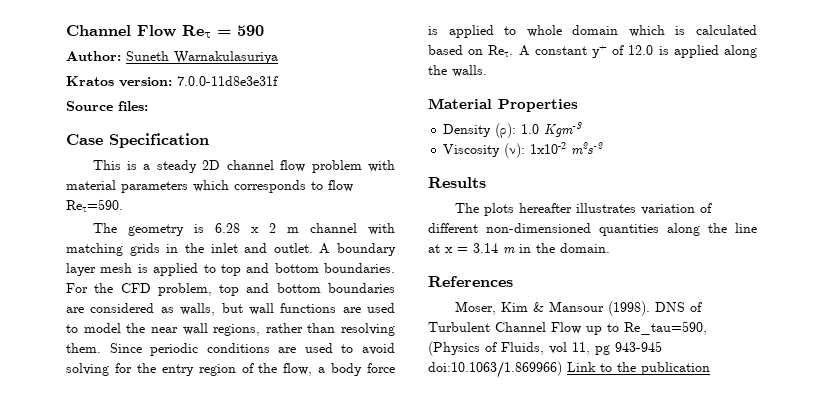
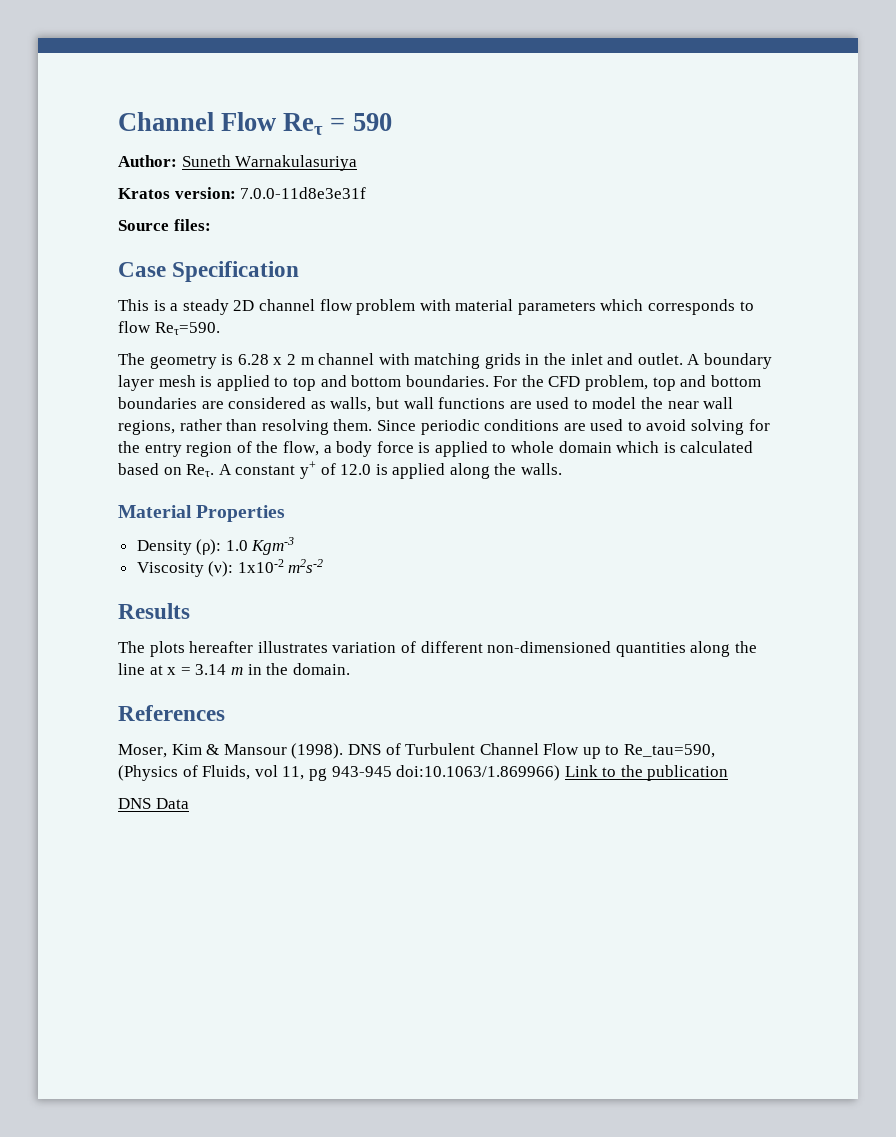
(710, 368) none -> [118,798,189,809] // DNS Data

